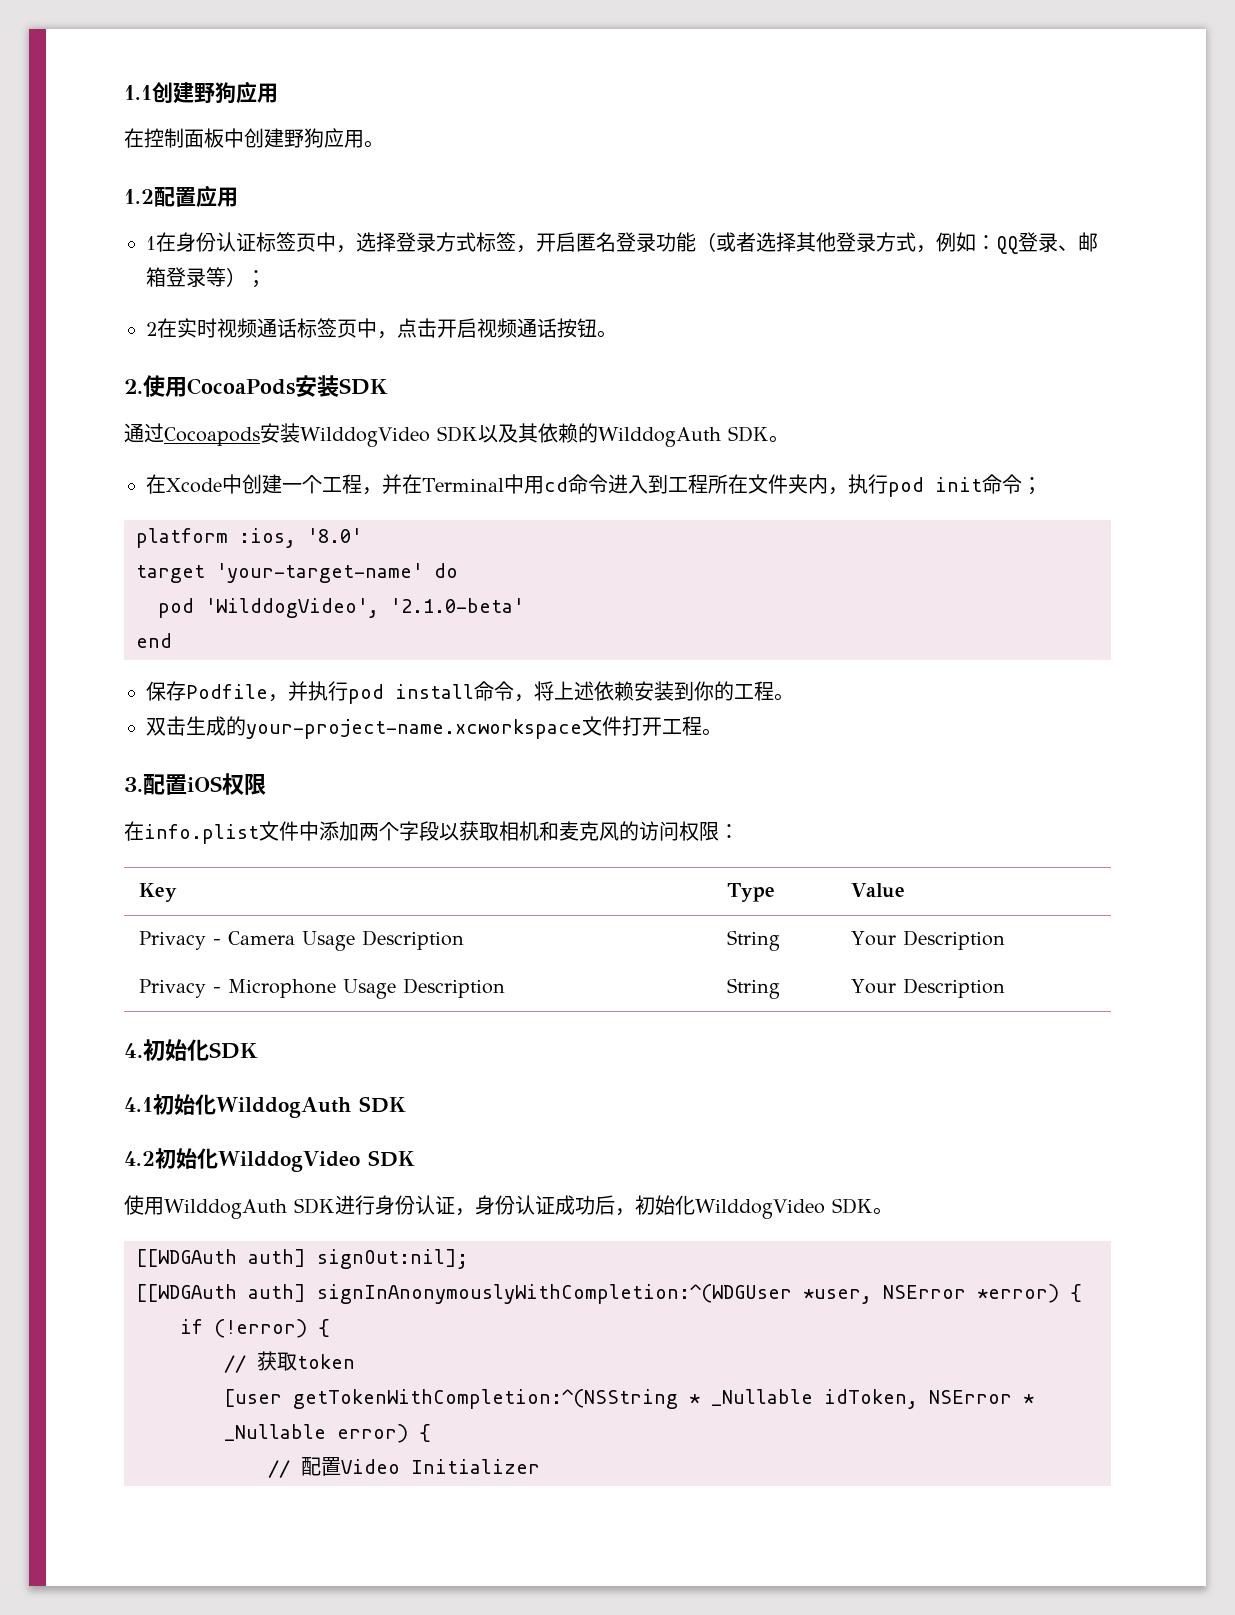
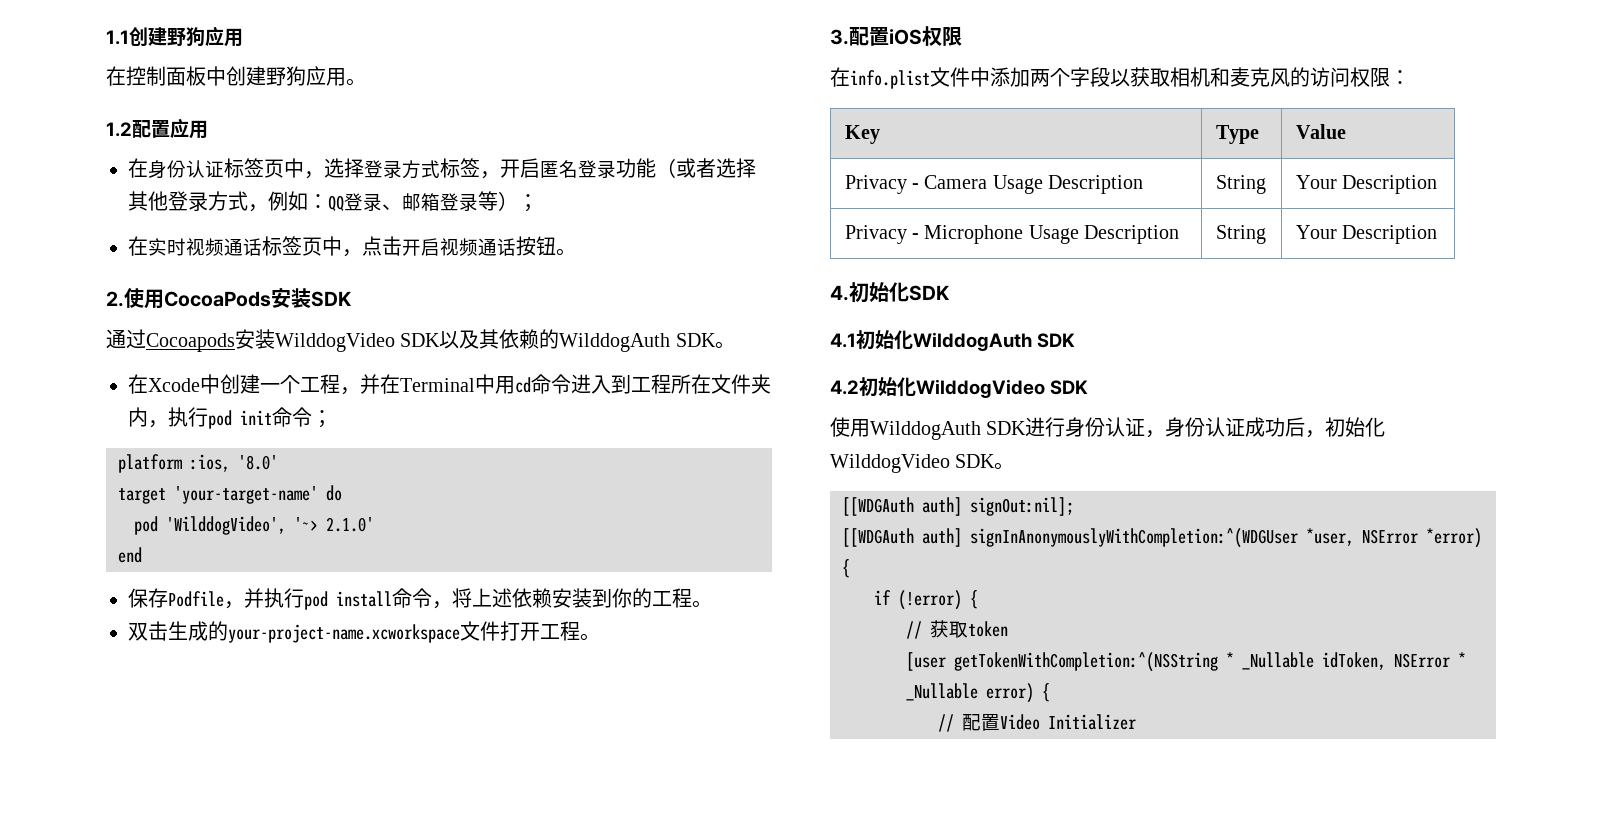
[146,236,156,250] 1 -> (208, 129) none
[146,322,157,336] 2 -> (538, 203) none
[390,598,524,613] '2.1.0-beta' -> [294,517,374,532] '~> 2.1.0'

